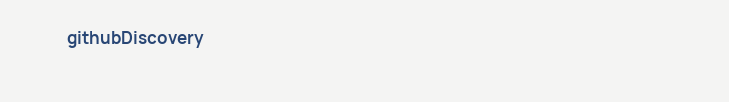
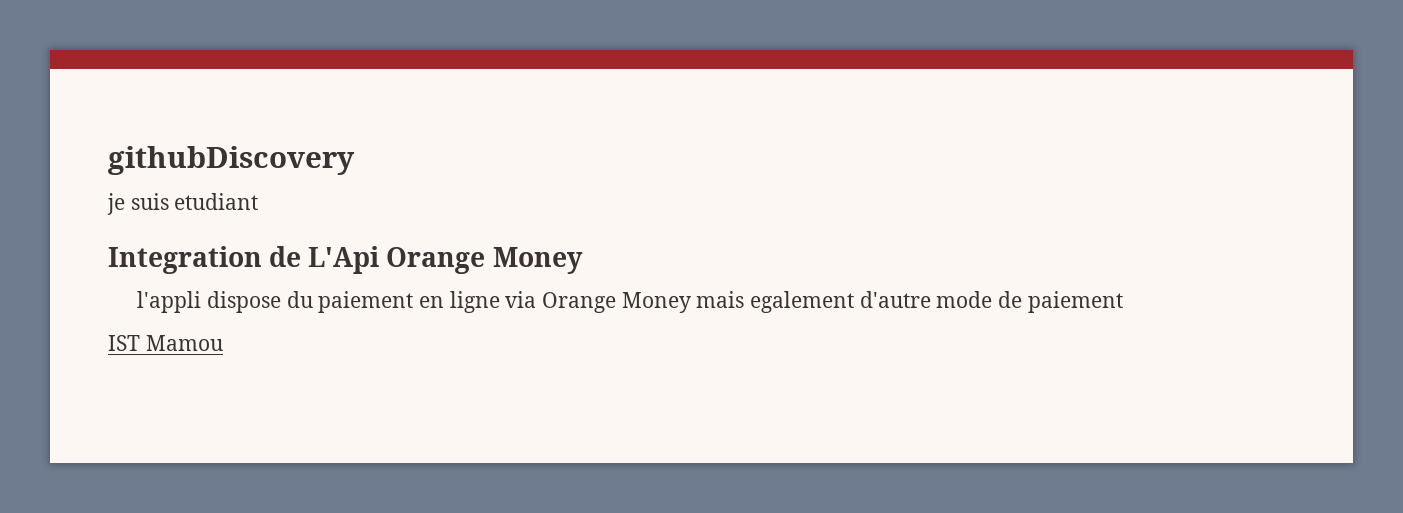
(204, 39) none -> [107,193,259,215] [108,246,583,274] [137,291,1123,313] [108,335,223,351] // je suis etudiant // Integration de L'Api Orange Money // l'appli dispose du paiement en ligne via Orange Money mais egalement d'autre mode de paiement // IST Mamou

